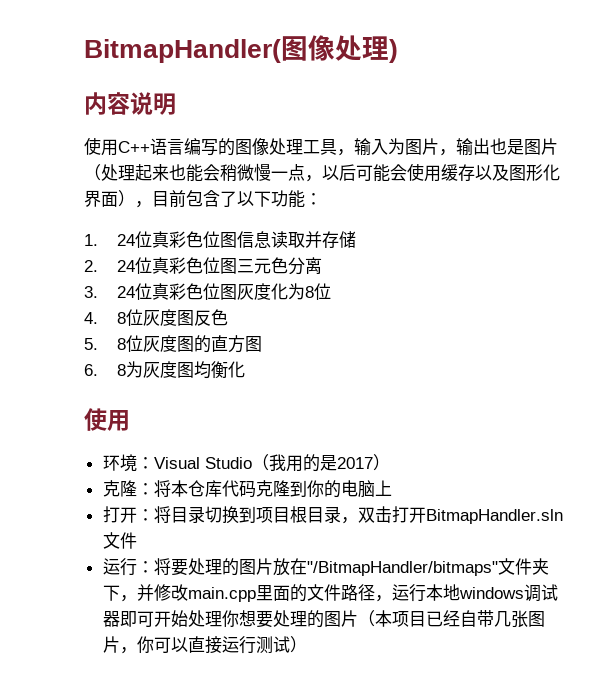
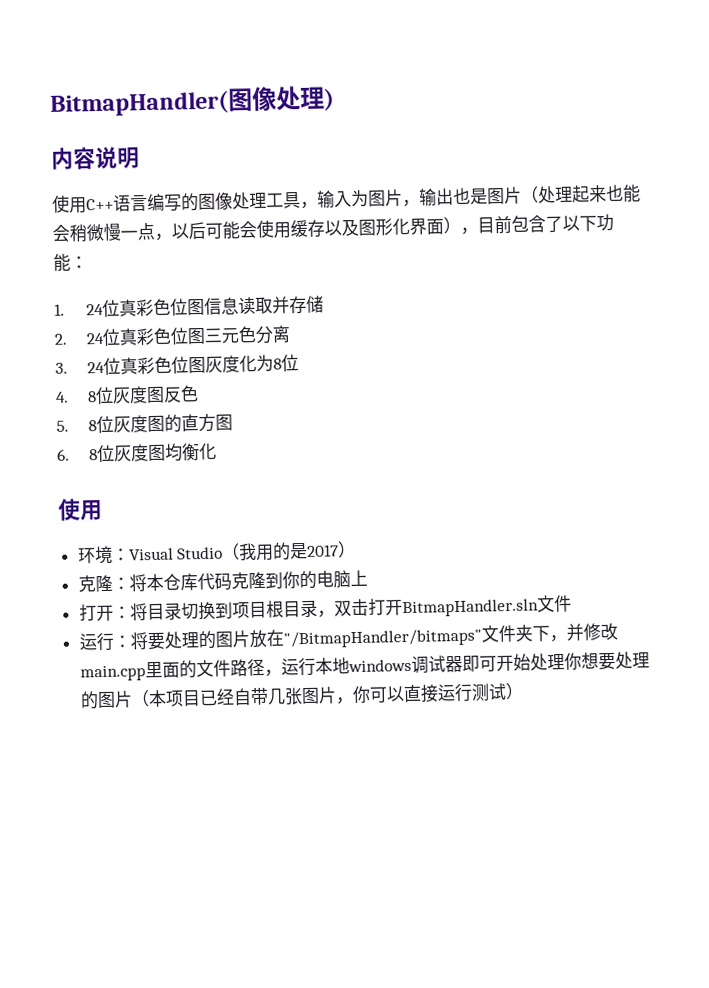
[126,361,144,378] 为 -> [96,444,116,463] 位

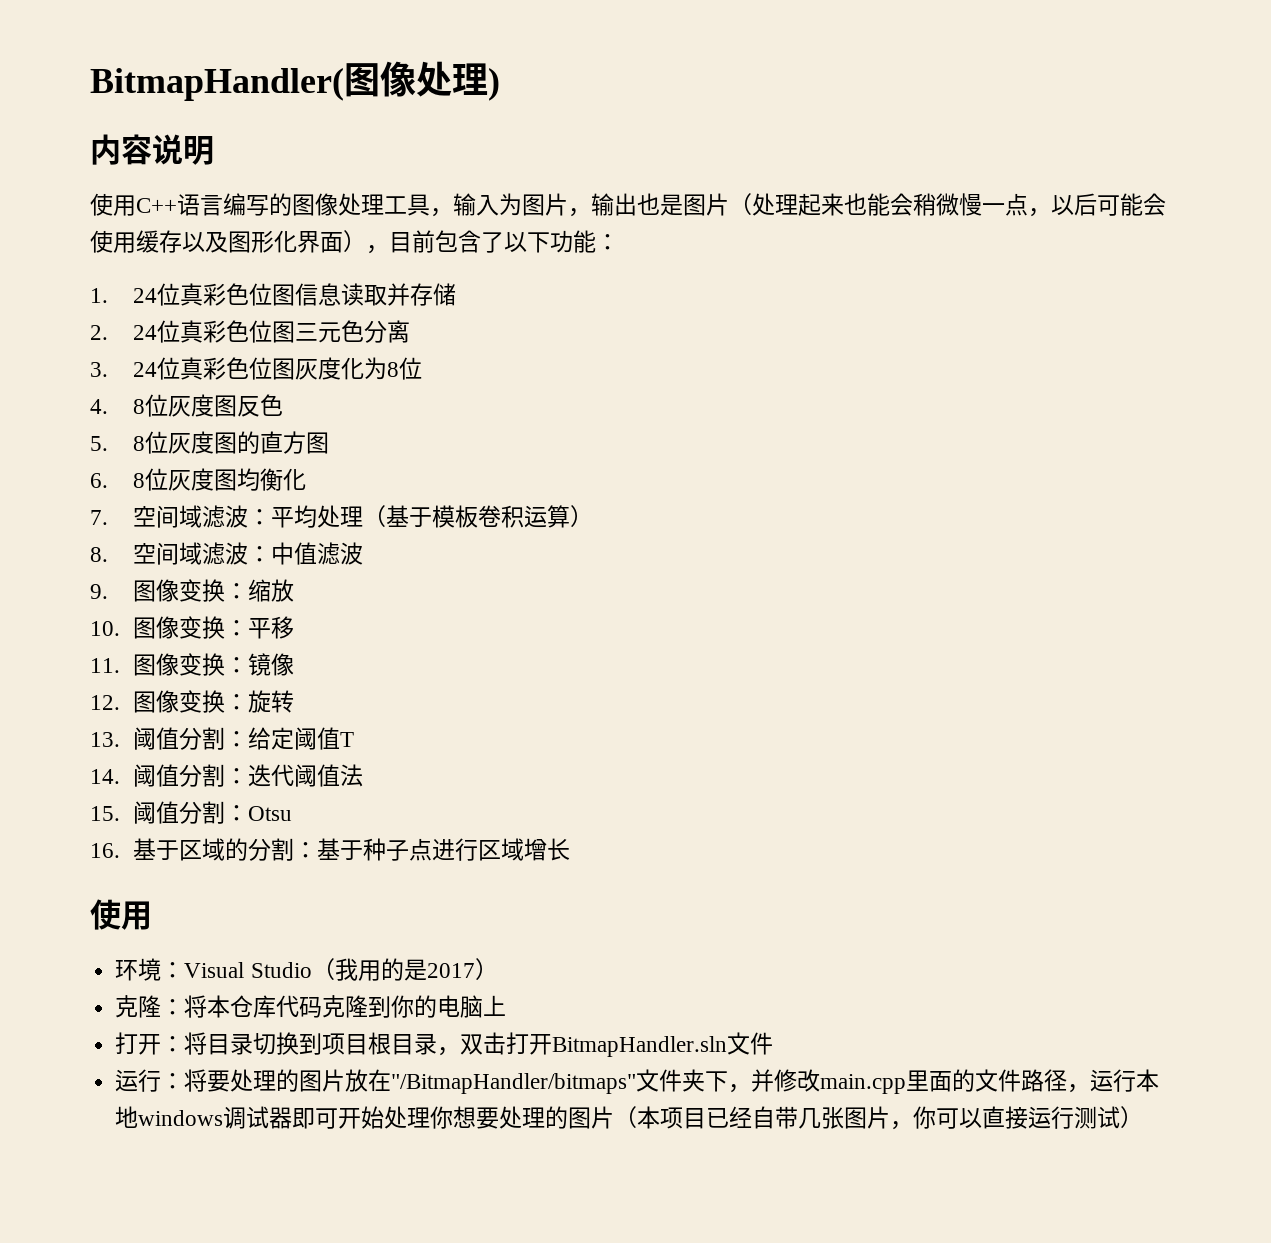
(218, 451) none -> [90,505,594,528] [90,542,364,565] [90,579,295,602] [90,616,295,639] [90,653,295,676] [90,690,295,713] [90,727,355,750] [90,764,364,787] [90,801,293,824] [90,838,571,861] // 7.空间域滤波：平均处理（基于模板卷积运算） // 8.空间域滤波：中值滤波 // 9.图像变换：缩放 // 10.图像变换：平移 // 11.图像变换：镜像 // 12.图像变换：旋转 // 13.阈值分割：给定阈值T // 14.阈值分割：迭代阈值法 // 15.阈值分割：Otsu // 16.基于区域的分割：基于种子点进行区域增长

